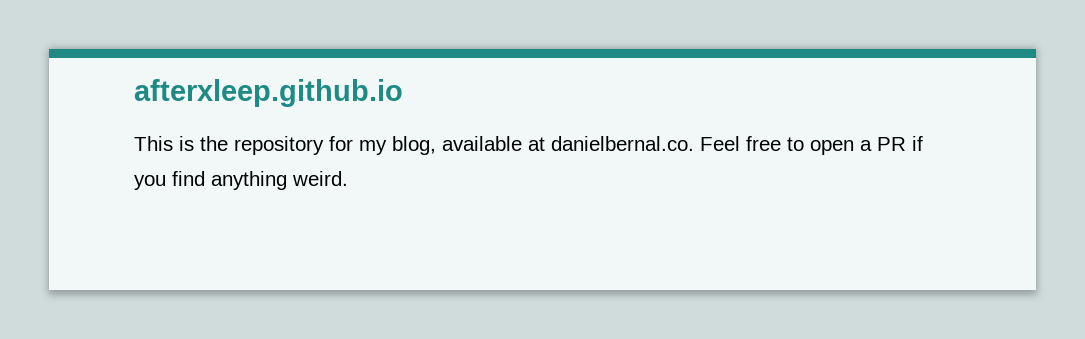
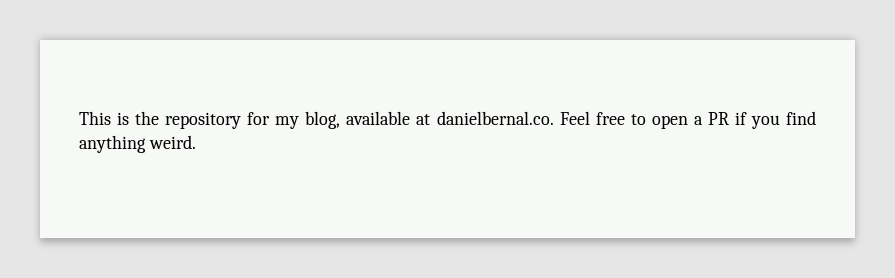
[134,79,403,107] afterxleep.github.io // -> (79, 118) none

